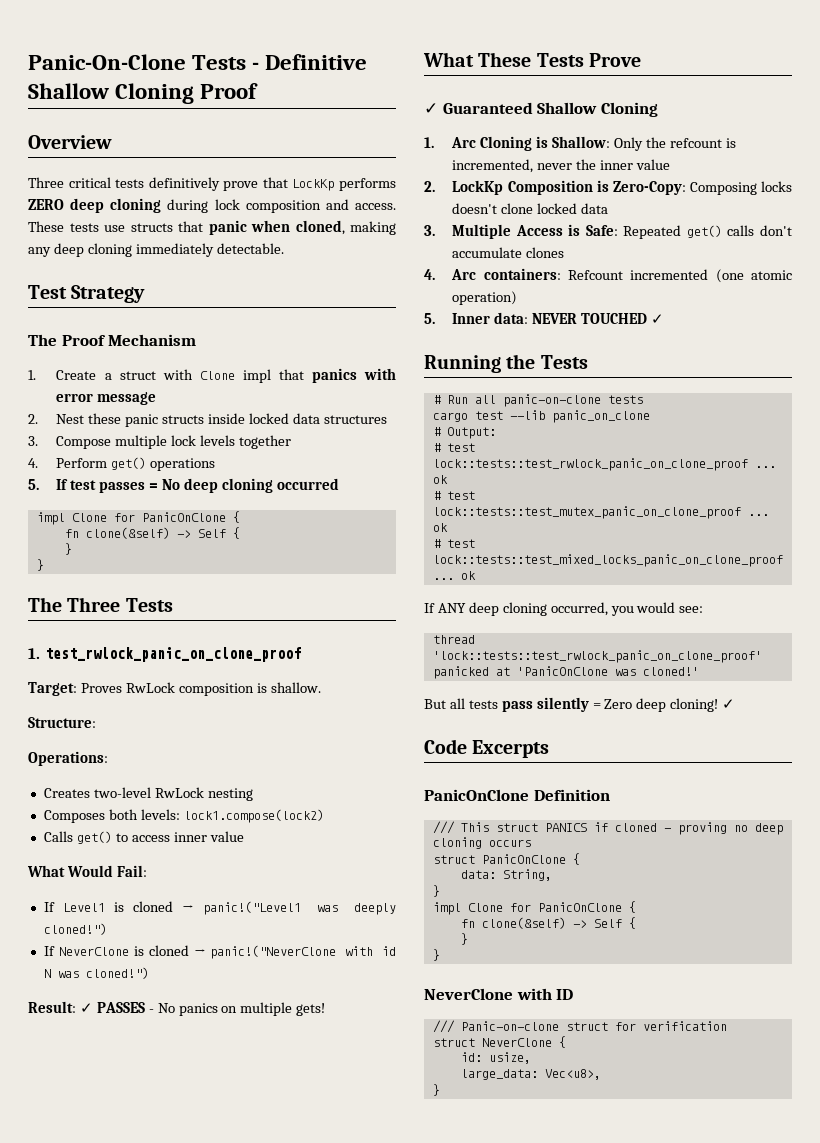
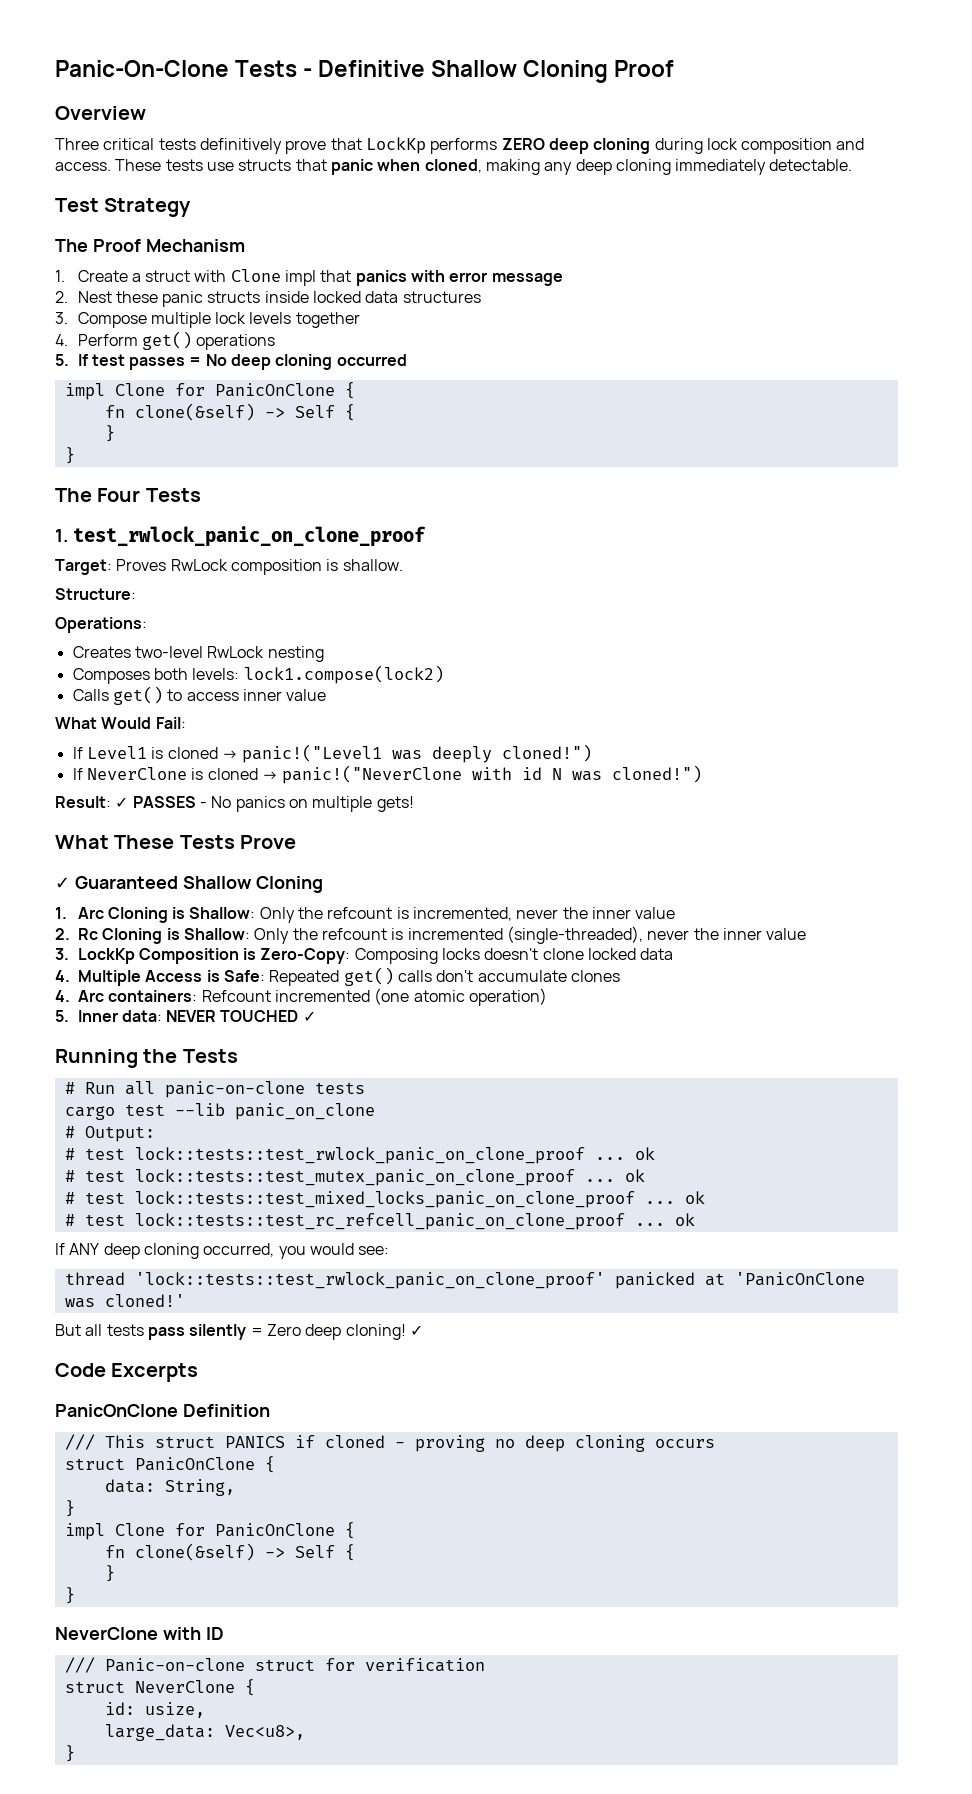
[67,597,121,612] Three -> [97,488,141,502] Four
(435, 186) none -> [78,926,807,944] [55,948,69,960] Rc Cloning is Shallow: Only the refcount is incremented (single-threaded), never the inner value // 3.
[424,225,435,236] 3. -> [55,970,70,982] 4.
(476, 575) none -> [64,1213,695,1230] // # test lock::tests::test_rc_refcell_panic_on_clone_proof ... ok

